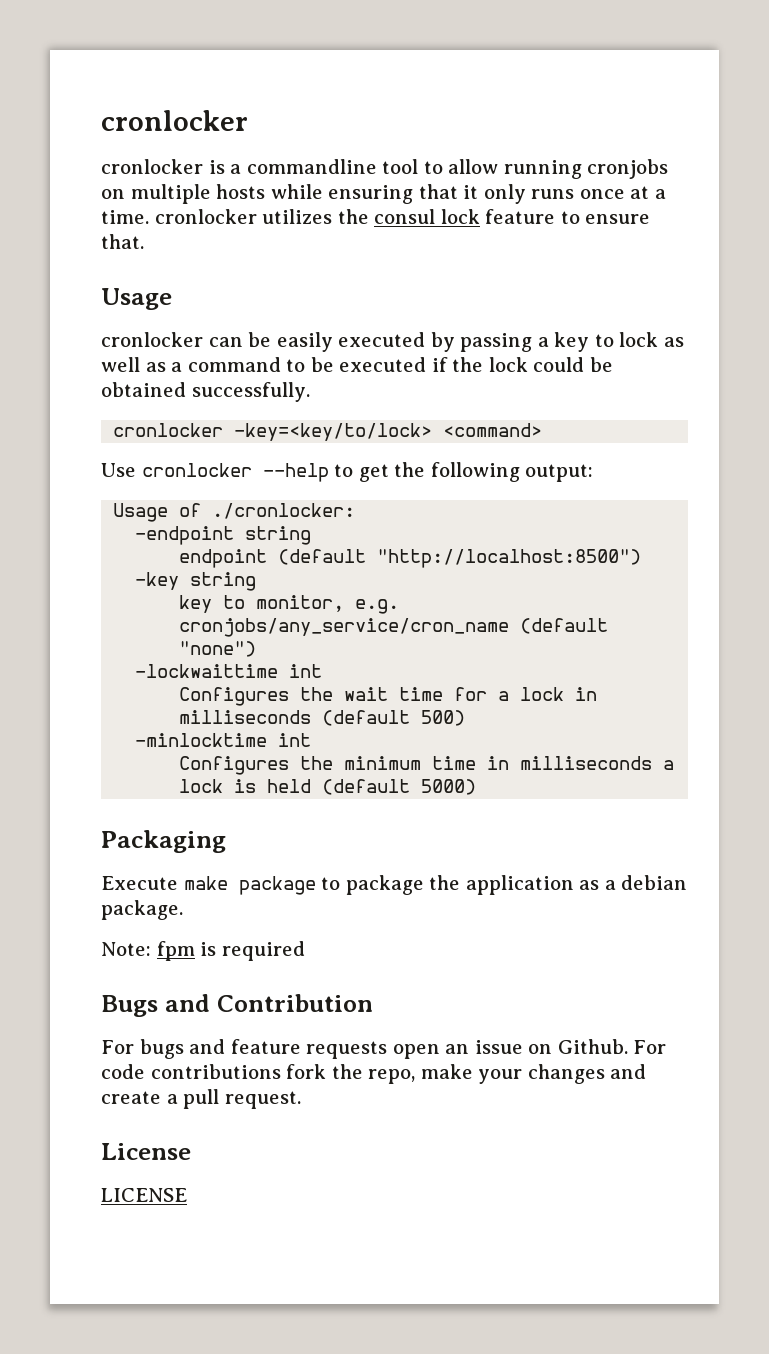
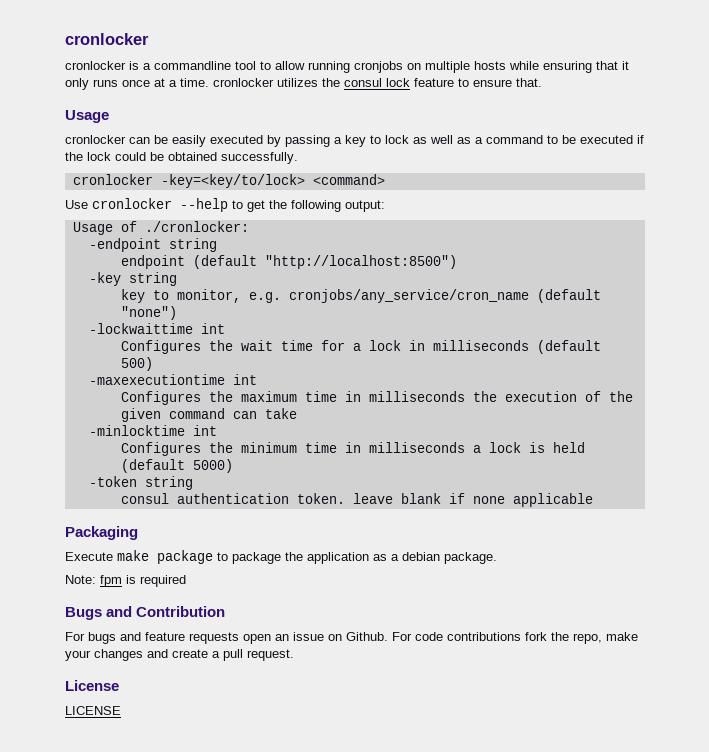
(466, 718) none -> [88,374,257,385] [120,391,633,405] [120,408,297,422] // -maxexecutiontime int // Configures the maximum time in milliseconds the execution of the given command can take
(477, 787) none -> [88,476,193,490] [120,493,593,507] // -token string // consul authentication token. leave blank if none applicable

